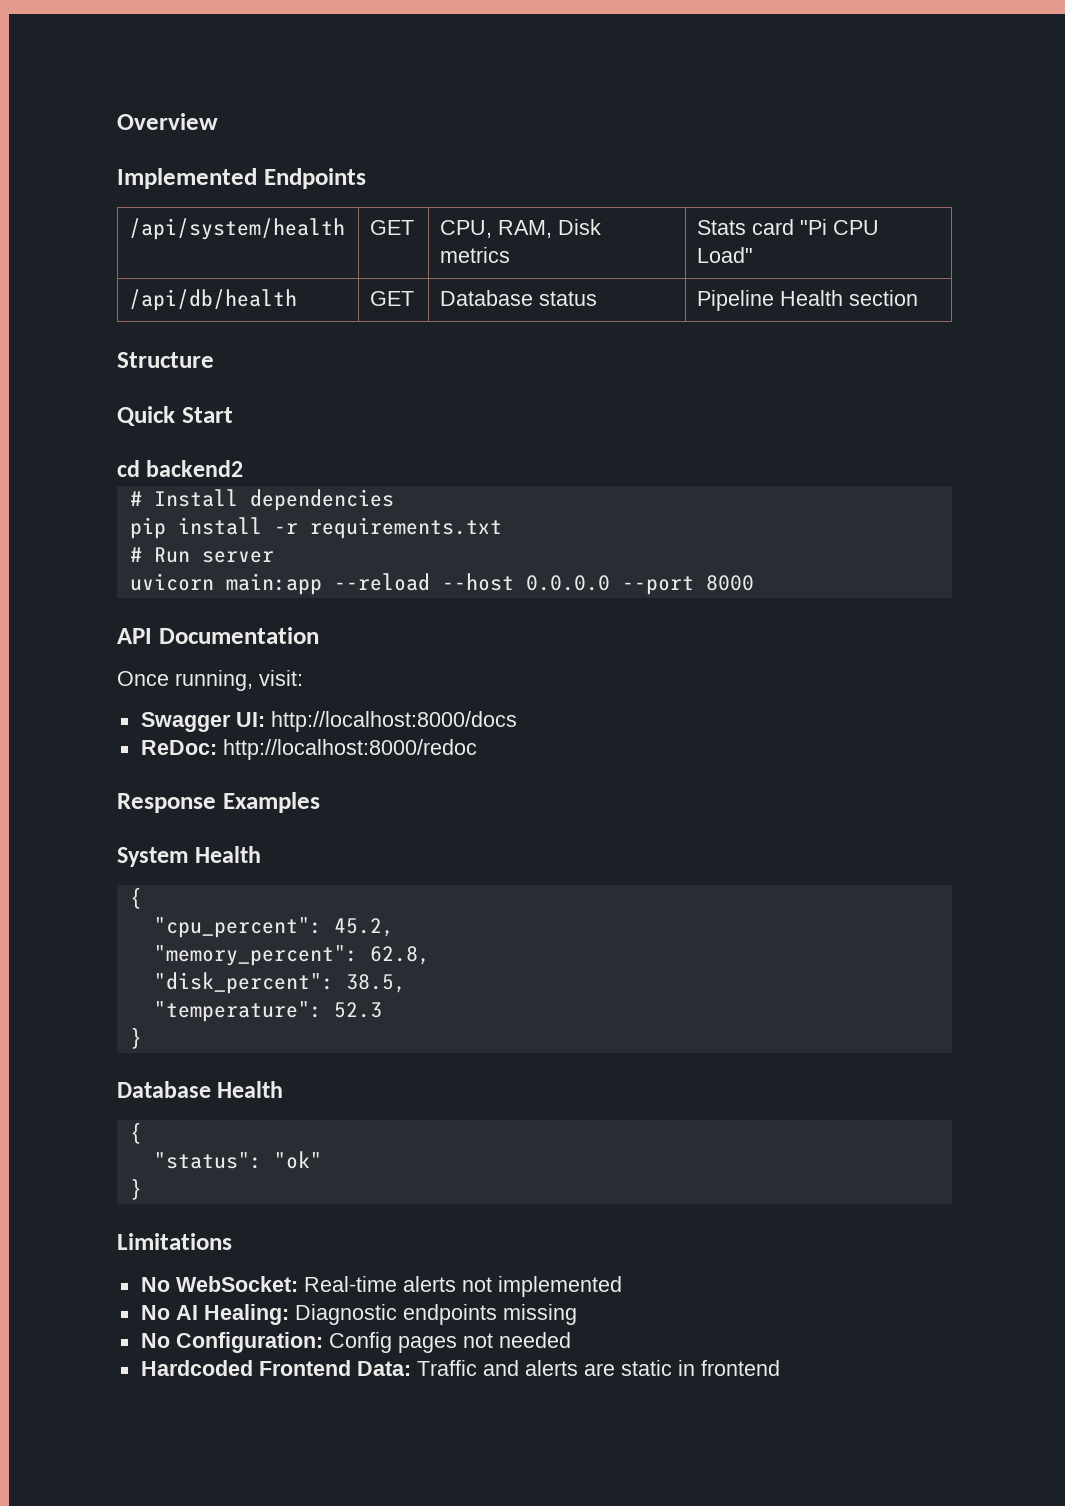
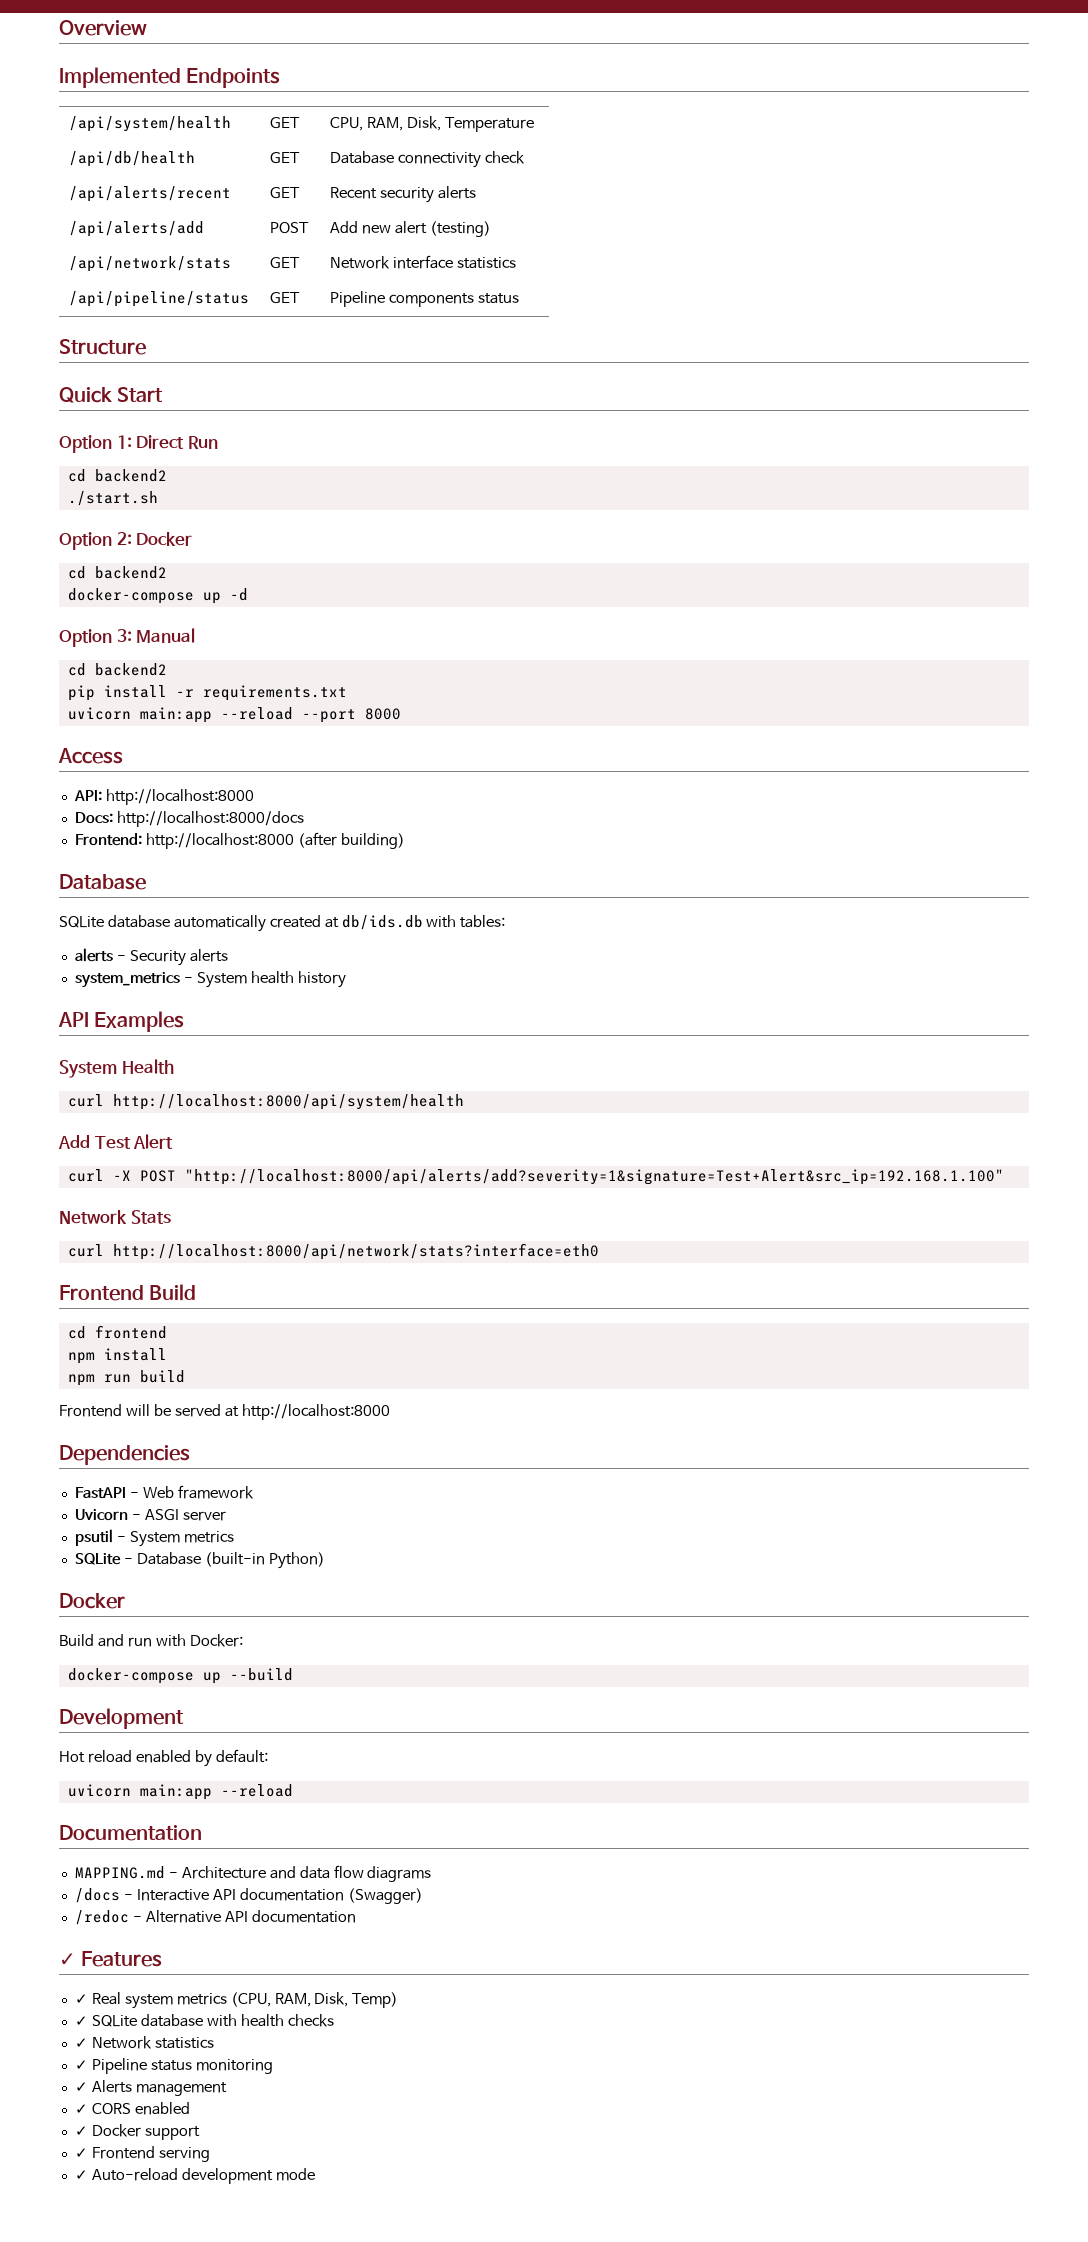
[558,219,602,235] [440,247,511,263] [697,219,880,235] [697,247,754,263] [129,289,298,311] [370,291,415,306] [440,290,598,306] [697,290,919,311] Disk metrics | Stats card "Pi CPU Load" // /api/db/health | GET | Database status | Pipeline Health section -> [407,116,535,132] [69,151,196,167] [270,152,301,164] [330,151,526,168] [69,186,232,202] [270,187,301,199] [330,186,477,203] [69,221,205,237] [270,222,310,234] [330,221,492,237] [69,256,232,272] [270,257,301,269] [330,255,517,269] [69,291,250,307] [270,292,301,304] [330,291,520,307] Disk, Temperature // /api/db/health | GET | Database connectivity check // /api/alerts/recent | GET | Recent security alerts // /api/alerts/add | POST | Add new alert (testing) // /api/network/stats | GET | Network interface statistics // /api/pipeline/status | GET | Pipeline components status
[117,460,244,477] [129,489,394,511] cd backend2 // # Install dependencies -> [59,435,218,453] [67,469,167,482] [67,491,158,506] [59,532,193,550] [67,566,167,579] [67,588,248,604] [59,628,196,647] [67,663,167,676] Option 1: Direct Run // cd backend2 // ./start.sh // Option 2: Docker // cd backend2 // docker-compose up -d // Option 3: Manual // cd backend2
[129,547,274,563] [129,573,610,595] // # Run server // uvicorn main:app --reload --host 0.0.0.0 -> [67,707,293,723] // uvicorn main:app --reload
[117,627,319,644] [117,670,303,691] [140,711,517,732] [140,739,477,760] [117,792,320,813] [117,846,262,867] [129,887,142,909] [153,917,394,938] [153,945,430,966] [153,972,406,994] [153,1001,382,1022] [129,1027,142,1049] [117,1081,284,1098] [129,1122,142,1144] [153,1151,322,1169] [129,1178,142,1200] [117,1233,232,1250] [140,1276,622,1297] [140,1304,577,1325] [140,1332,571,1353] [140,1360,780,1376] API Documentation // Once running, visit: // Swagger UI: http://localhost:8000/docs // ReDoc: http://localhost:8000/redoc // Response Examples // System Health // { // "cpu_percent": 45.2, // "memory_percent": 62.8, // "disk_percent": 38.5, // "temperature": 52.3 // } // Database Health // { // "status": "ok" // } // Limitations // No WebSocket: Real-time alerts not implemented // No AI Healing: Diagnostic endpoints missing // No Configuration: Config pages not needed // Hardcoded Frontend Data: Traffic and alerts are static in frontend -> [58,748,123,764] [73,789,254,805] [74,811,304,827] [74,832,405,849] [59,874,146,890] [59,915,506,932] [74,948,228,966] [74,971,346,988] [58,1011,185,1032] [59,1059,174,1078] [67,1094,464,1110] [58,1134,174,1149] [67,1169,1004,1185] [59,1210,171,1224] [67,1243,599,1260] [59,1284,197,1301] [67,1325,167,1339] [67,1348,167,1364] [67,1370,185,1386] [59,1404,390,1420] [59,1445,190,1465] [74,1485,254,1499] [74,1509,226,1521] [74,1529,234,1547] [74,1552,325,1569] [59,1593,125,1609] [59,1634,243,1647] [67,1668,293,1684] [59,1708,184,1729] [59,1749,268,1767] [67,1784,293,1800] [59,1825,202,1841] [74,1865,432,1882] [74,1888,423,1904] [74,1910,356,1925] [59,1951,163,1967] [74,1992,399,2009] [74,2014,334,2027] [74,2036,214,2049] [74,2058,273,2074] [74,2080,227,2096] [74,2102,190,2115] [74,2124,200,2140] [74,2146,210,2162] [74,2168,315,2184] Access // API: http://localhost:8000 // Docs: http://localhost:8000/docs // Frontend: http://localhost:8000 (after building) // Database // SQLite database automatically created at db/ids.db with tables: // alerts - Security alerts // system_metrics - System health history // API Examples // System Health // curl http://localhost:8000/api/system/health // Add Test Alert // curl -X POST "http://localhost:8000/api/alerts/add?severity=1&signature=Test+Alert&src_ip=192.168.1.100" // Network Stats // curl http://localhost:8000/api/network/stats?interface=eth0 // Frontend Build // cd frontend // npm install // npm run build // Frontend will be served at http://localhost:8000 // Dependencies // FastAPI - Web framework // Uvicorn - ASGI server // psutil - System metrics // SQLite - Database (built-in Python) // Docker // Build and run with Docker: // docker-compose up --build // Development // Hot reload enabled by default: // uvicorn main:app --reload // Documentation // MAPPING.md - Architecture and data flow diagrams // /docs - Interactive API documentation (Swagger) // /redoc - Alternative API documentation // ✓ Features // ✓ Real system metrics (CPU, RAM, Disk, Temp) // ✓ SQLite database with health checks // ✓ Network statistics // ✓ Pipeline status monitoring // ✓ Alerts management // ✓ CORS enabled // ✓ Docker support // ✓ Frontend serving // ✓ Auto-reload development mode

